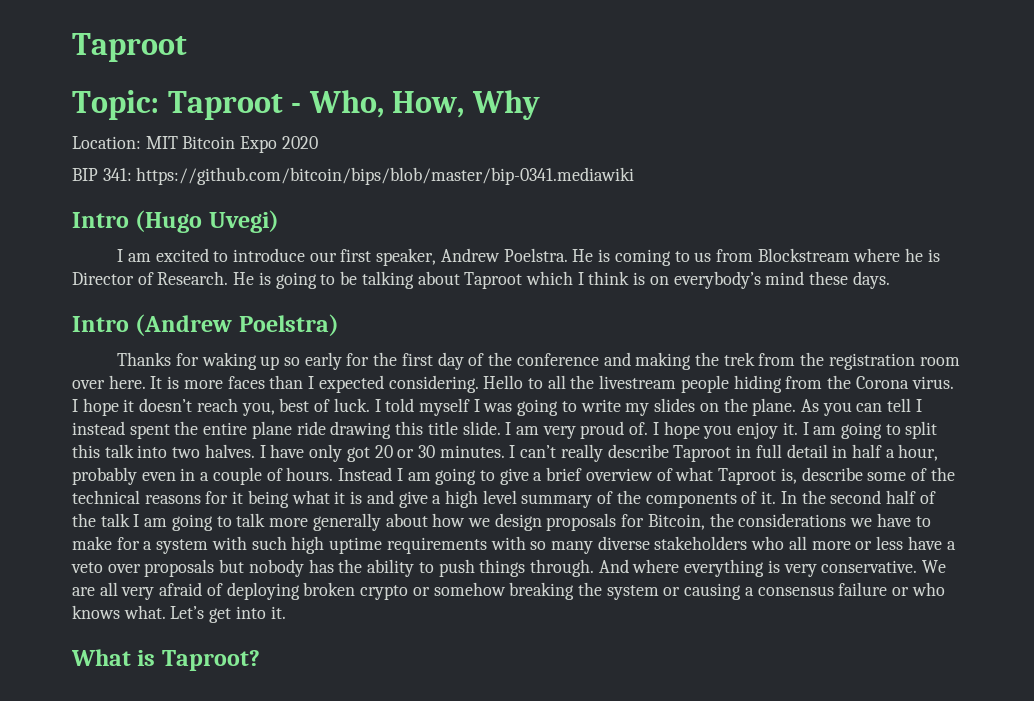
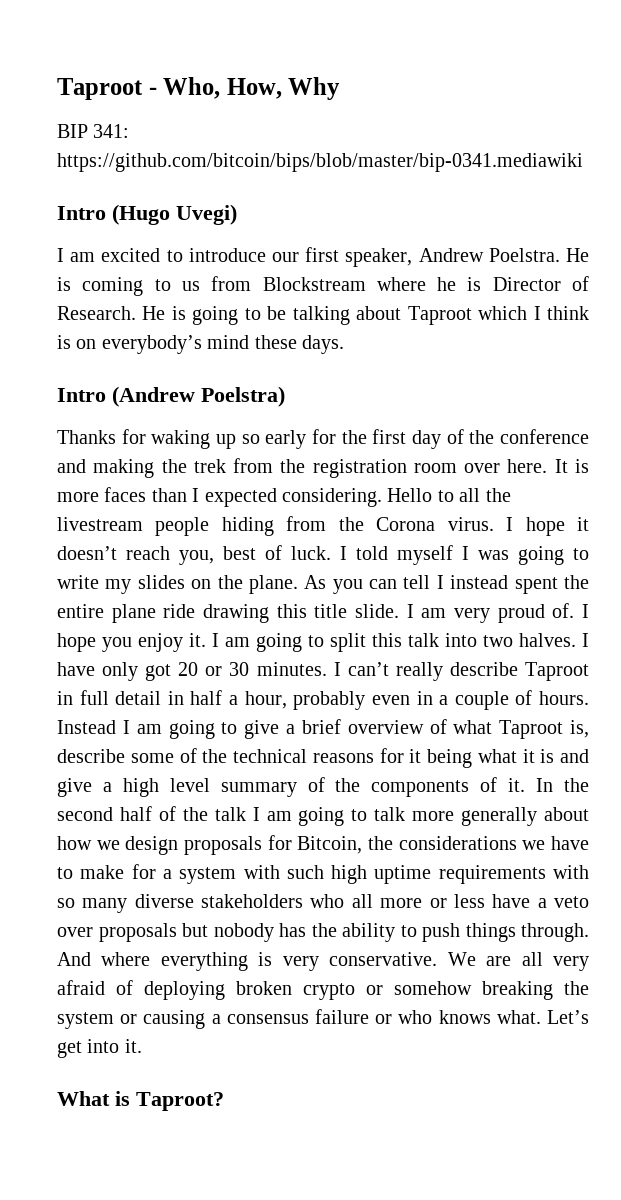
[72,33,187,62] [72,90,283,120] Taproot // Topic: Taproot -> [57,78,143,100] Taproot
[72,136,318,153] // Location: MIT Bitcoin Expo 2020 -> (341, 88) none

